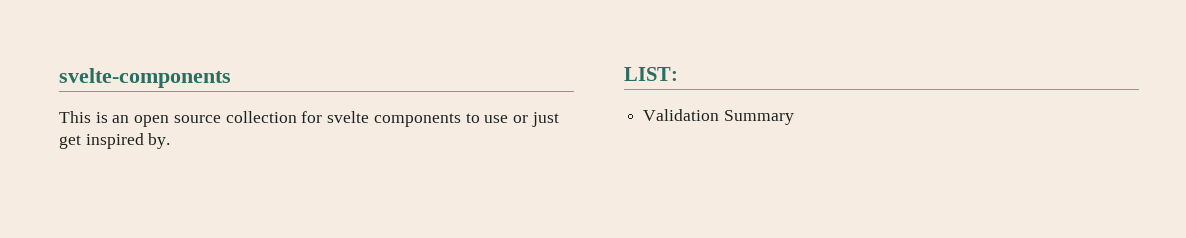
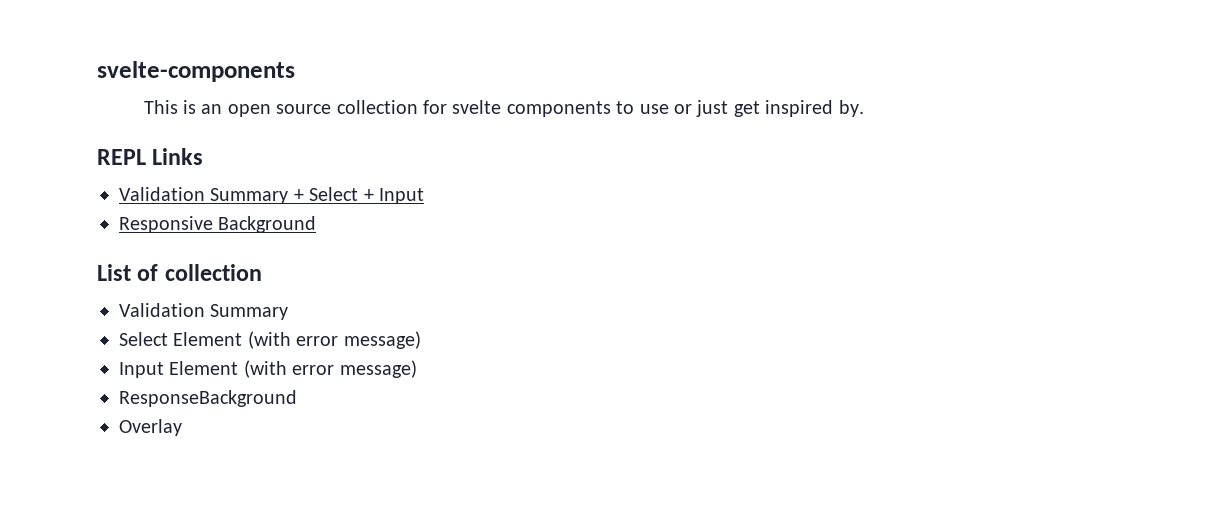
[624,67,678,81] [643,109,794,125] LIST: // Validation Summary -> [97,148,204,165] [119,187,424,204] [119,216,317,233] [97,264,262,281] [119,303,289,320] [119,331,421,349] [119,360,417,378] [119,390,297,407] [119,419,182,436] REPL Links // Validation Summary + Select + Input // Responsive Background // List of collection // Validation Summary // Select Element (with error message) // Input Element (with error message) // ResponseBackground // Overlay

